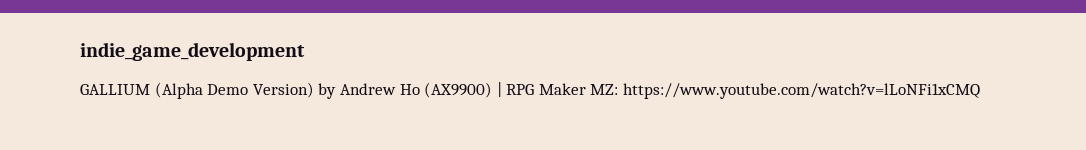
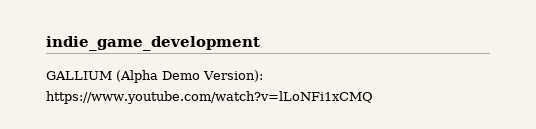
[252,82,619,99] Version) by Andrew Ho (AX9900) | RPG Maker MZ: -> [203,70,263,82] Version):

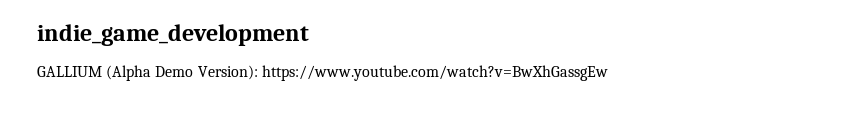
[46,91,373,104] https://www.youtube.com/watch?v=lLoNFi1xCMQ -> [261,65,608,81] https://www.youtube.com/watch?v=BwXhGassgEw

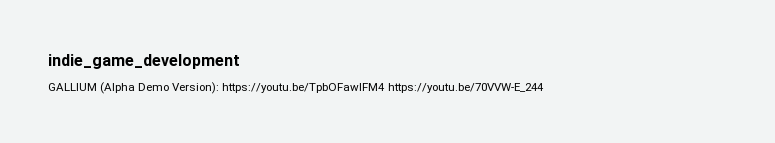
[261,65,608,81] https://www.youtube.com/watch?v=BwXhGassgEw -> [222,83,544,93] https://youtu.be/TpbOFawlFM4 https://youtu.be/70VVW-E_244

